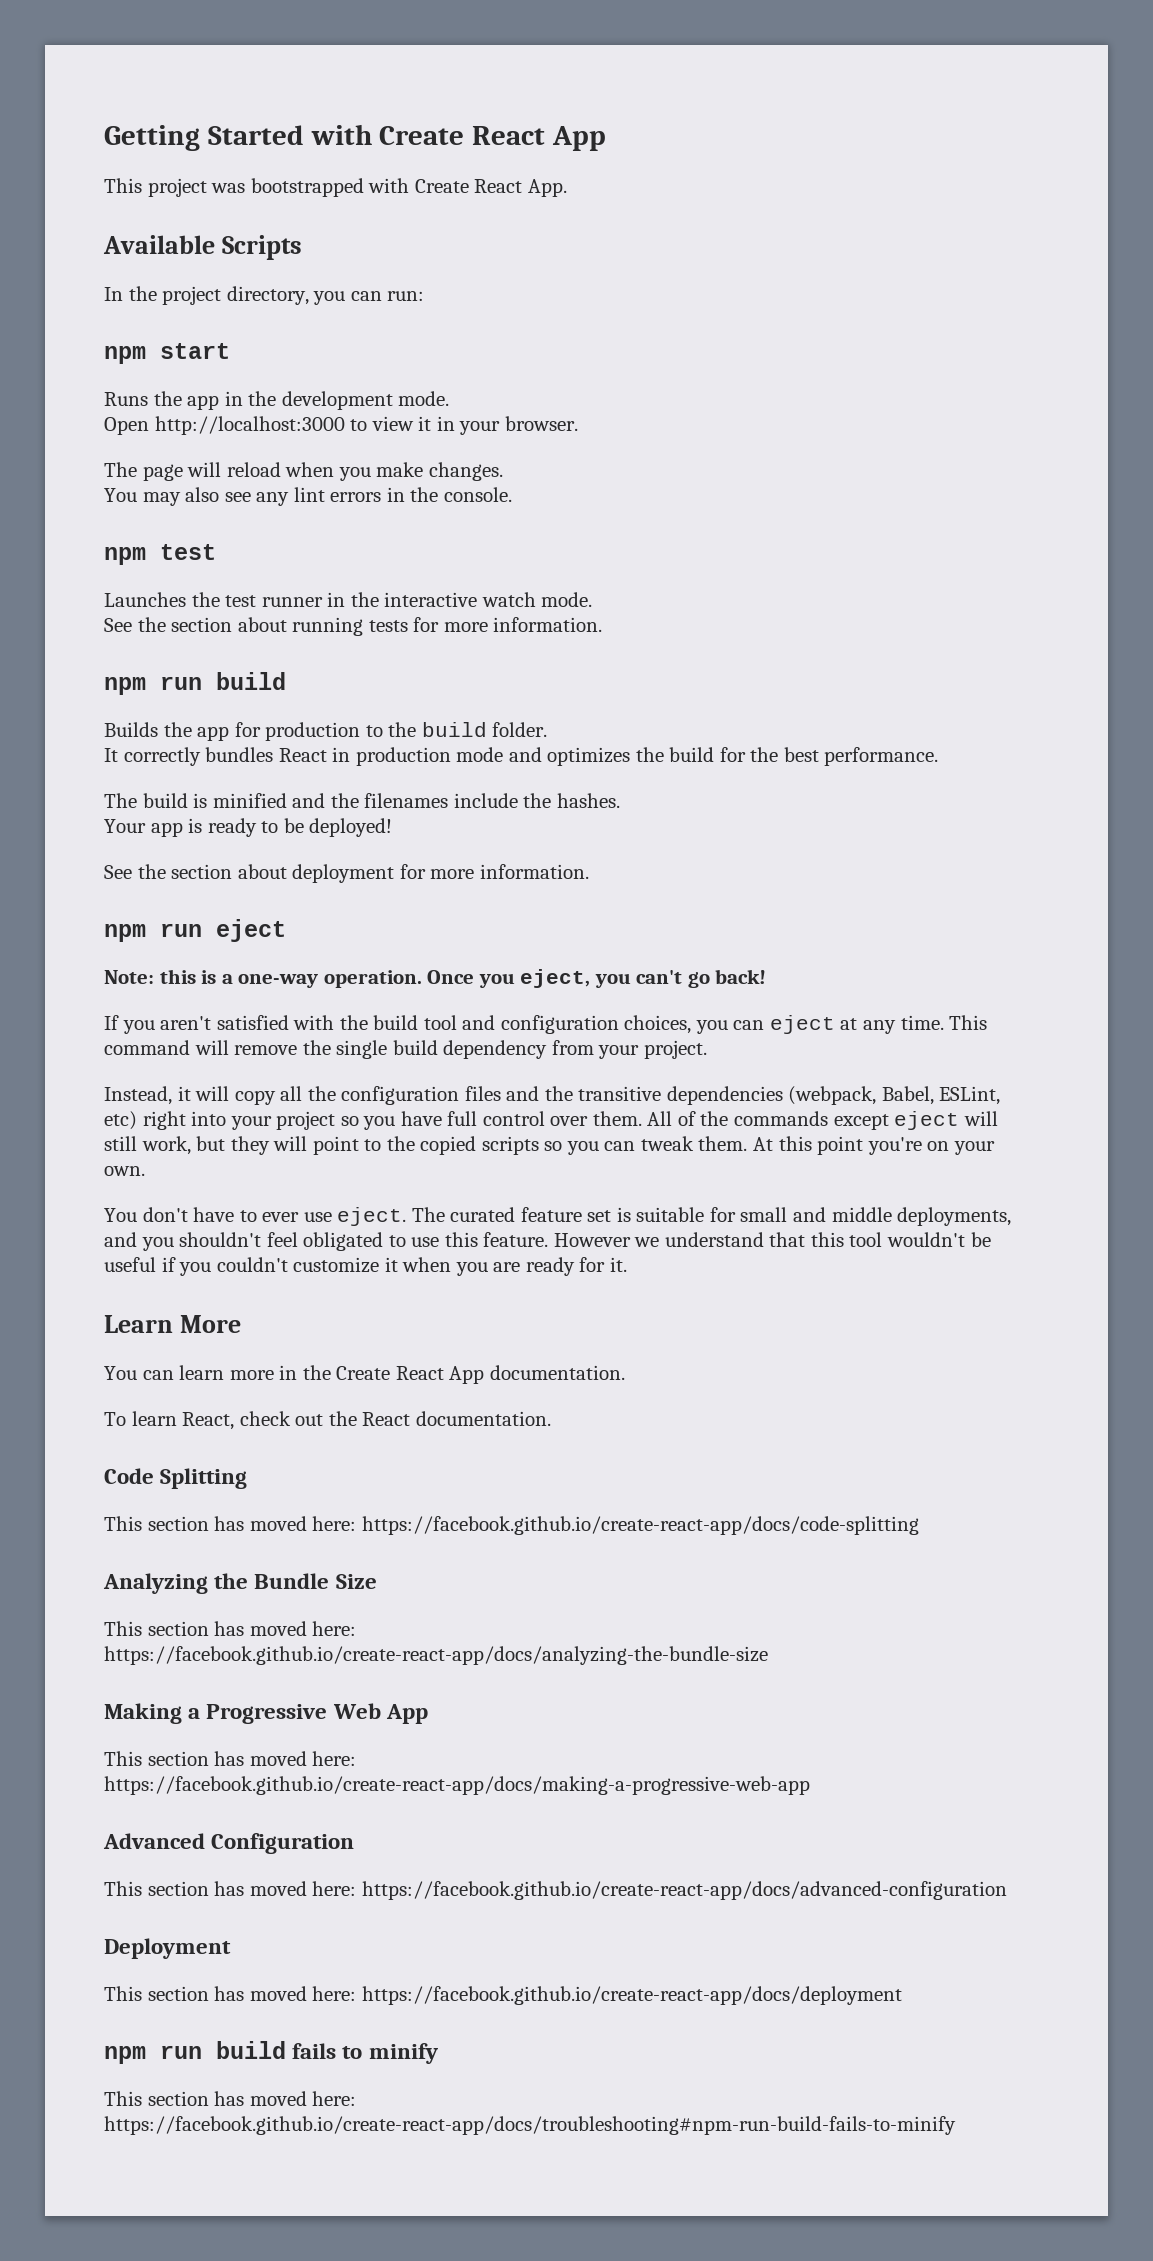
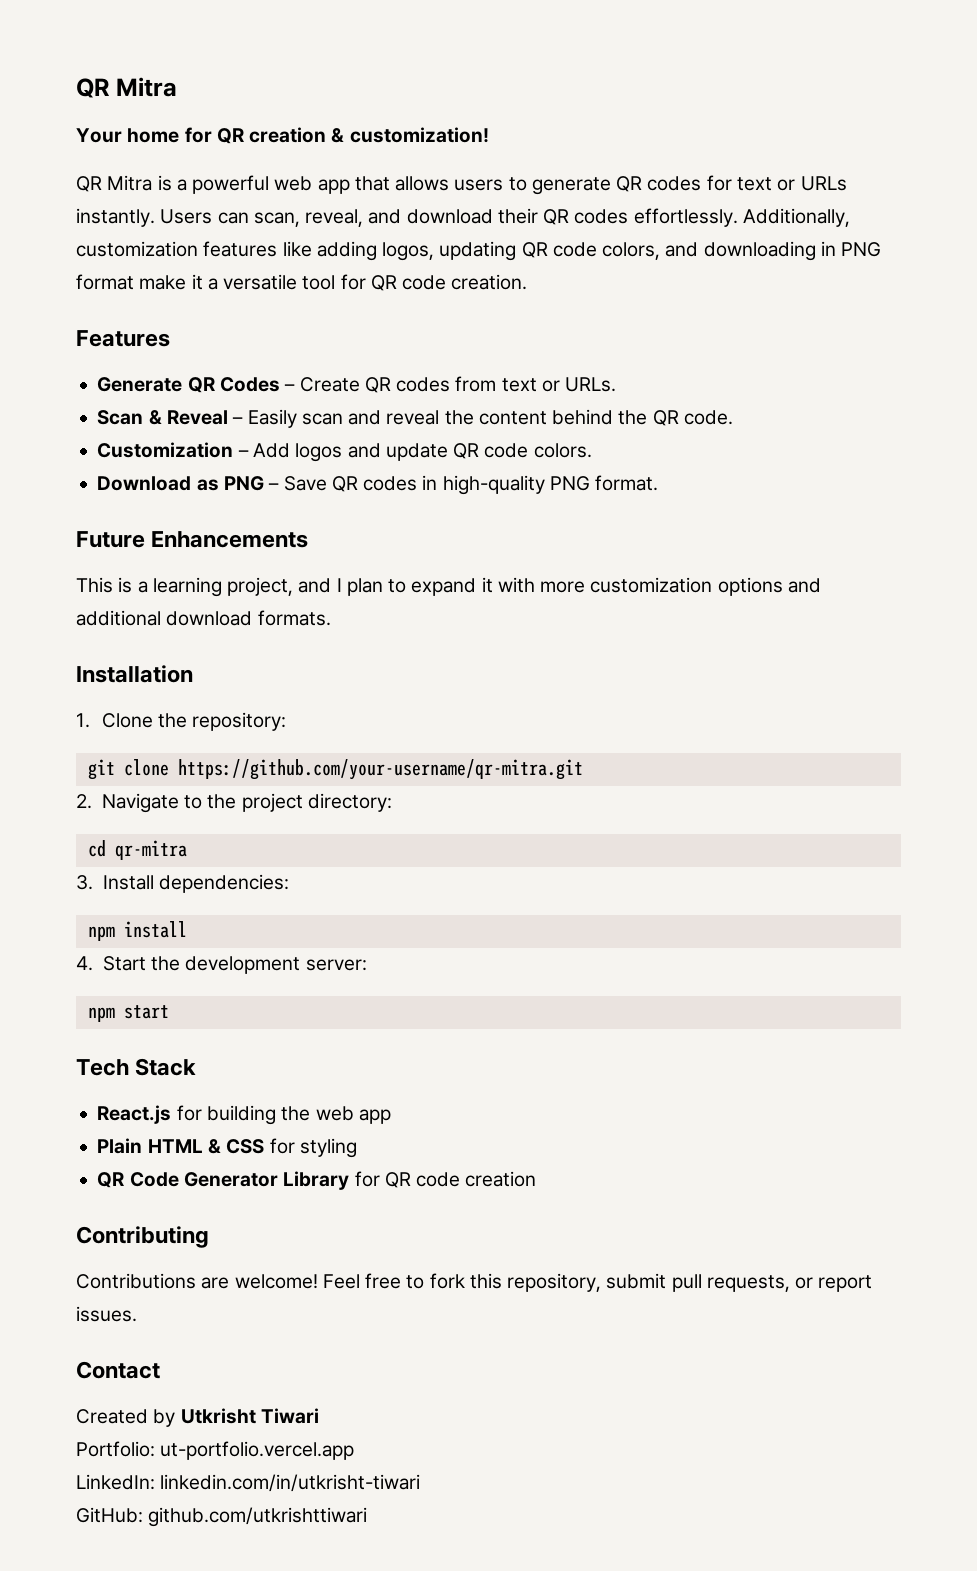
[104,124,607,151] [104,178,567,197] [103,235,302,260] [104,286,425,305] [104,343,230,364] [104,391,450,410] [104,416,578,435] [104,462,503,481] [104,487,512,506] [104,544,216,565] [104,592,593,607] [104,617,603,636] [104,672,286,695] [104,722,548,741] [104,747,939,766] [104,793,620,808] [104,818,393,837] [104,864,589,883] [104,919,286,942] [104,969,767,988] [104,1015,988,1034] [104,1040,707,1059] [104,1086,1001,1105] [104,1111,998,1130] [104,1136,995,1155] [104,1166,145,1176] [104,1207,1012,1226] [104,1232,991,1251] [104,1257,627,1276] [104,1315,241,1333] [104,1365,625,1384] [104,1411,551,1430] [104,1468,248,1489] [104,1516,919,1535] [103,1573,377,1594] [104,1621,357,1636] [104,1646,768,1665] [104,1703,428,1724] [104,1751,357,1766] [104,1776,810,1795] [103,1833,355,1854] [104,1881,1007,1900] [104,1938,231,1959] [104,1986,902,2005] [104,2041,438,2064] [104,2091,357,2106] [104,2116,956,2135] Getting Started with Create React App // This project was bootstrapped with Create React App. // Available Scripts // In the project directory, you can run: // npm start // Runs the app in the development mode. // Open http://localhost:3000 to view it in your browser. // The page will reload when you make changes. // You may also see any lint errors in the console. // npm test // Launches the test runner in the interactive watch mode. // See the section about running tests for more information. // npm run build // Builds the app for production to the build folder. // It correctly bundles React in production mode and optimizes the build for the best performance. // The build is minified and the filenames include the hashes. // Your app is ready to be deployed! // See the section about deployment for more information. // npm run eject // Note: this is a one-way operation. Once you eject, you can't go back! // If you aren't satisfied with the build tool and configuration choices, you can eject at any time. This command will remove the single build dependency from your project. // Instead, it will copy all the configuration files and the transitive dependencies (webpack, Babel, ESLint, etc) right into your project so you have full control over them. All of the commands except eject will still work, but they will point to the copied scripts so you can tweak them. At this point you're on your own. // You don't have to ever use eject. The curated feature set is suitable for small and middle deployments, and you shouldn't feel obligated to use this feature. However we understand that this tool wouldn't be useful if you couldn't customize it when you are ready for it. // Learn More // You can learn more in the Create React App documentation. // To learn React, check out the React documentation. // Code Splitting // This section has moved here: https://facebook.github.io/create-react-app/docs/code-splitting // Analyzing the Bundle Size // This section has moved here: https://facebook.github.io/create-react-app/docs/analyzing-the-bundle-size // Making a Progressive Web App // This section has moved here: https://facebook.github.io/create-react-app/docs/making-a-progressive-web-app // Advanced Configuration // This section has moved here: https://facebook.github.io/create-react-app/docs/advanced-configuration // Deployment // This section has moved here: https://facebook.github.io/create-react-app/docs/deployment // npm run build fails to minify // This section has moved here: https://facebook.github.io/create-react-app/docs/troubleshooting#npm-run-build-fails-to-minify -> [76,77,177,98] [76,127,489,144] [76,175,847,195] [76,208,850,227] [76,241,882,261] [76,274,528,291] [76,330,170,347] [97,376,617,393] [97,409,733,428] [97,442,592,462] [97,475,659,495] [76,531,309,548] [76,577,821,597] [76,610,331,626] [76,665,193,683] [76,712,287,731] [87,759,583,780] [76,793,392,813] [87,840,187,860] [76,874,290,893] [87,921,187,941] [76,956,367,974] [87,1005,169,1022] [76,1058,197,1076] [97,1105,391,1125] [97,1138,357,1158] [97,1171,537,1190] [76,1226,209,1248] [76,1273,873,1292] [76,1306,137,1322] [76,1361,160,1379] [76,1408,319,1427] [76,1441,355,1460] [76,1474,421,1492] [76,1507,368,1527] QR Mitra // Your home for QR creation & customization! // QR Mitra is a powerful web app that allows users to generate QR codes for text or URLs instantly. Users can scan, reveal, and download their QR codes effortlessly. Additionally, customization features like adding logos, updating QR code colors, and downloading in PNG format make it a versatile tool for QR code creation. // Features // Generate QR Codes – Create QR codes from text or URLs. // Scan & Reveal – Easily scan and reveal the content behind the QR code. // Customization – Add logos and update QR code colors. // Download as PNG – Save QR codes in high-quality PNG format. // Future Enhancements // This is a learning project, and I plan to expand it with more customization options and additional download formats. // Installation // 1. Clone the repository: // git clone https://github.com/your-username/qr-mitra.git // 2. Navigate to the project directory: // cd qr-mitra // 3. Install dependencies: // npm install // 4. Start the development server: // npm start // Tech Stack // React.js for building the web app // Plain HTML & CSS for styling // QR Code Generator Library for QR code creation // Contributing // Contributions are welcome! Feel free to fork this repository, submit pull requests, or report issues. // Contact // Created by Utkrisht Tiwari // Portfolio: ut-portfolio.vercel.app // LinkedIn: linkedin.com/in/utkrisht-tiwari // GitHub: github.com/utkrishttiwari

